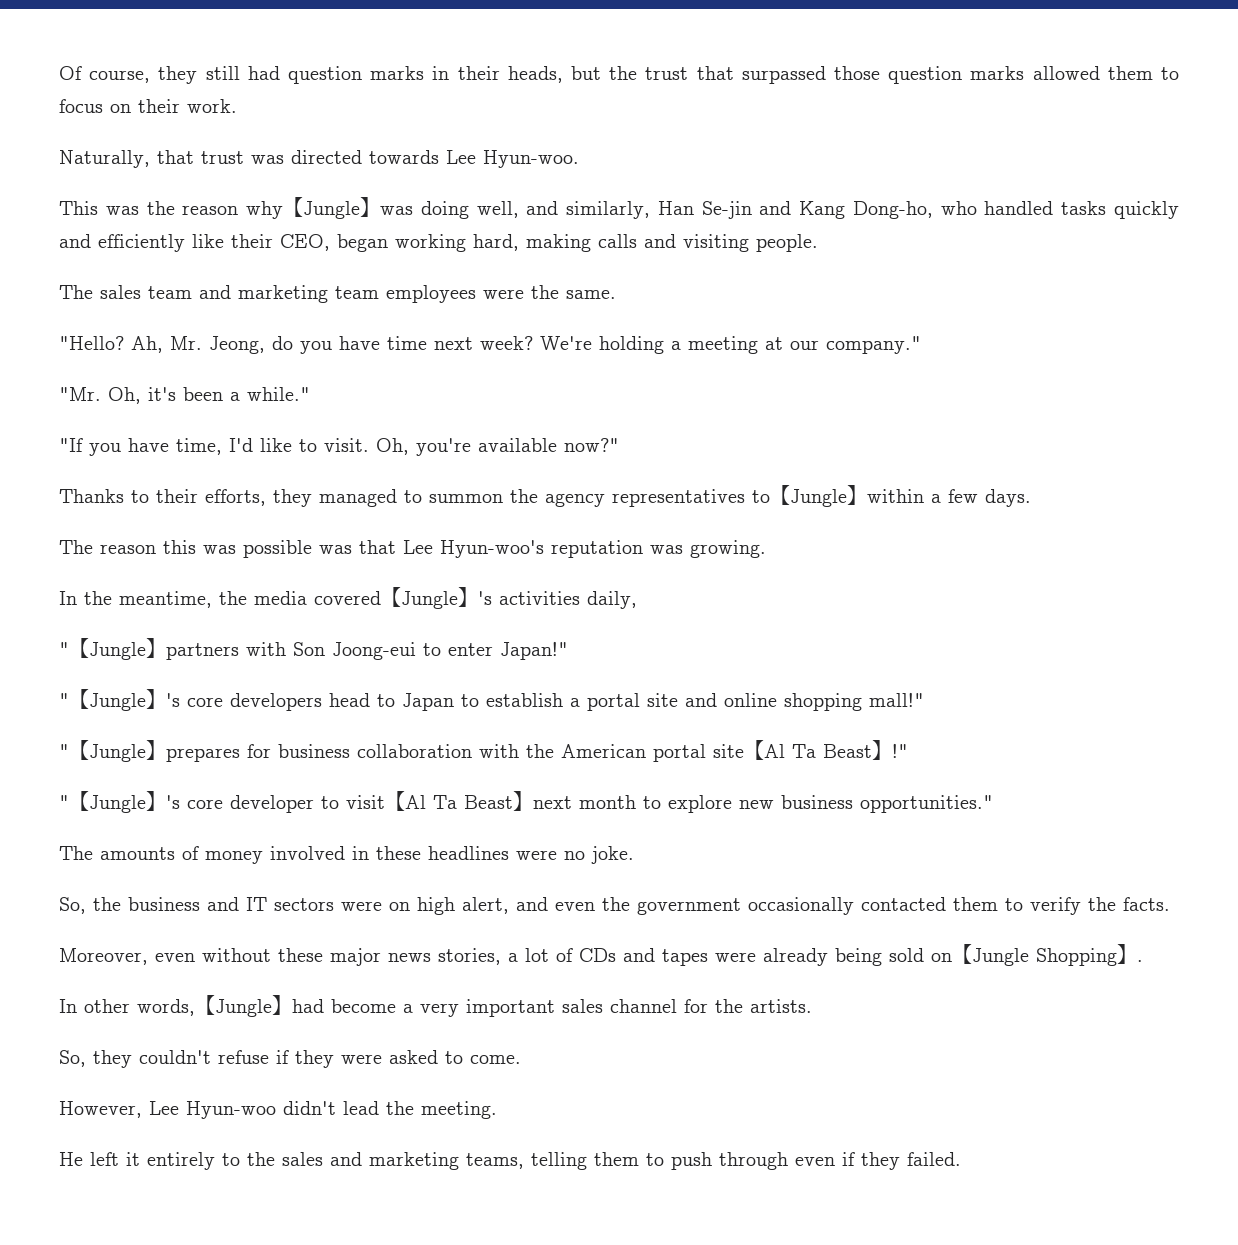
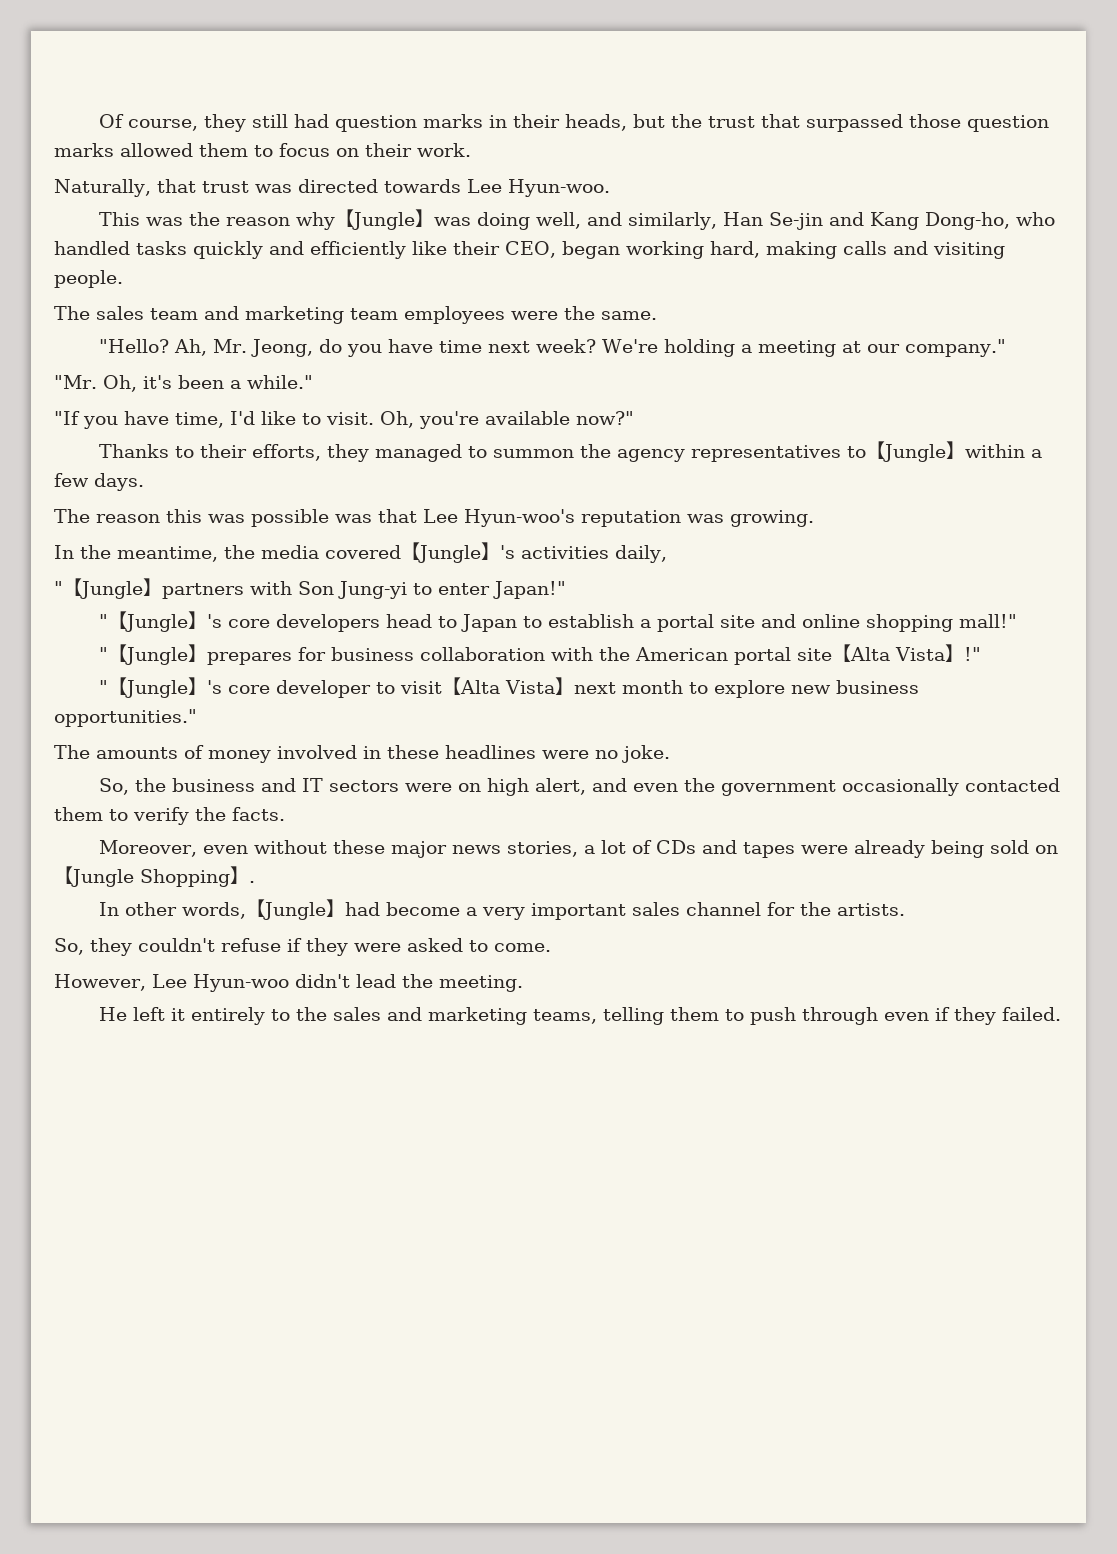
[332,642,416,660] Joong-eui -> [338,581,407,599] Jung-yi
[764,744,872,758] Al Ta Beast -> [850,647,946,661] Alta Vista
[405,795,513,809] Al Ta Beast -> [460,680,556,694] Alta Vista

